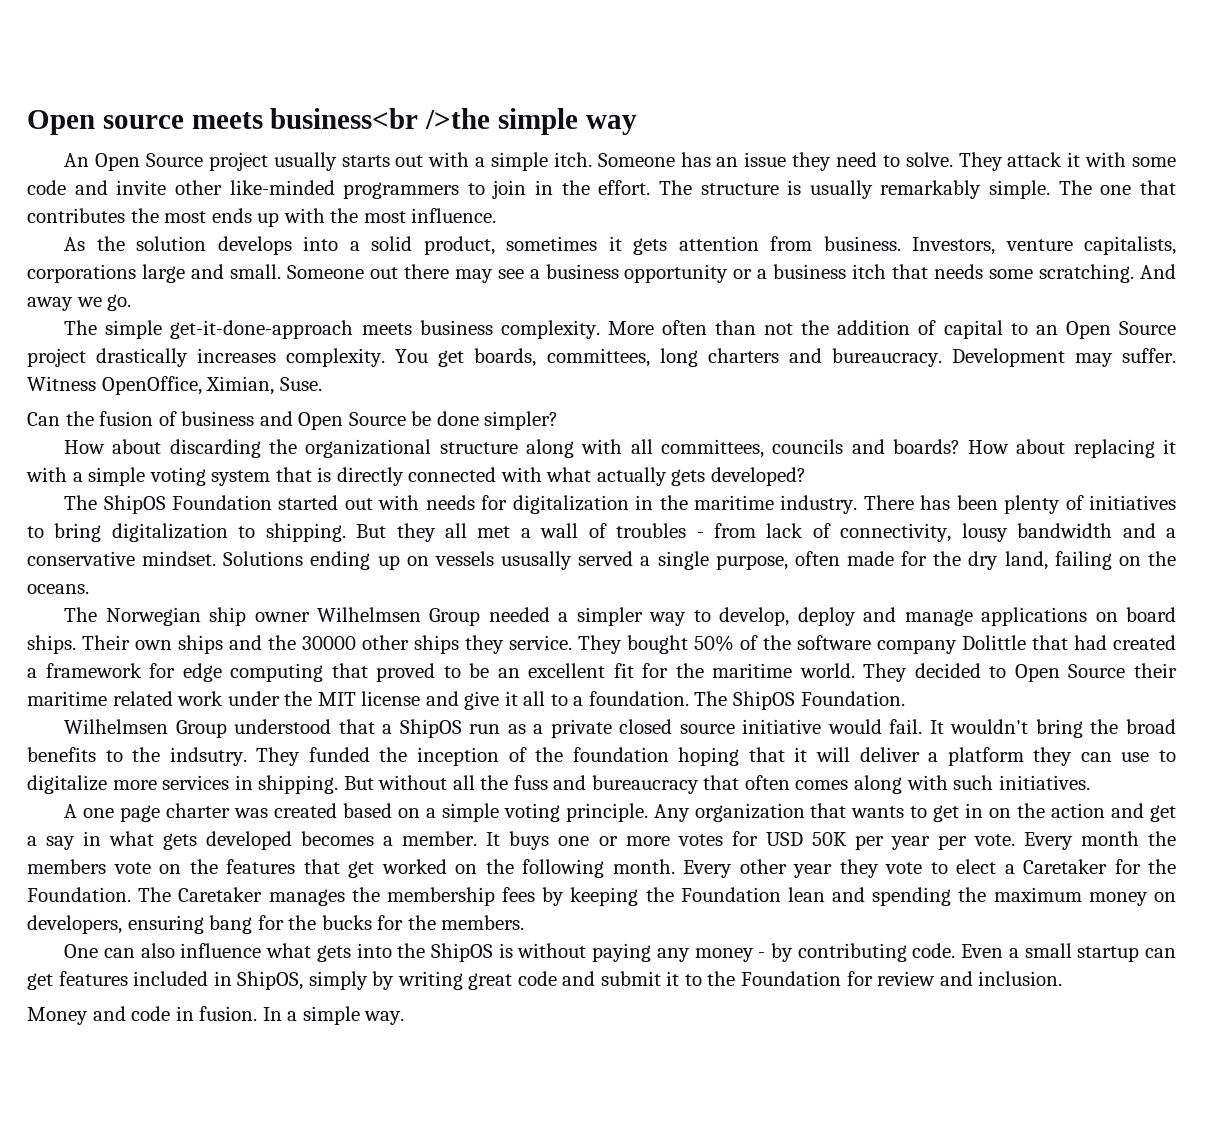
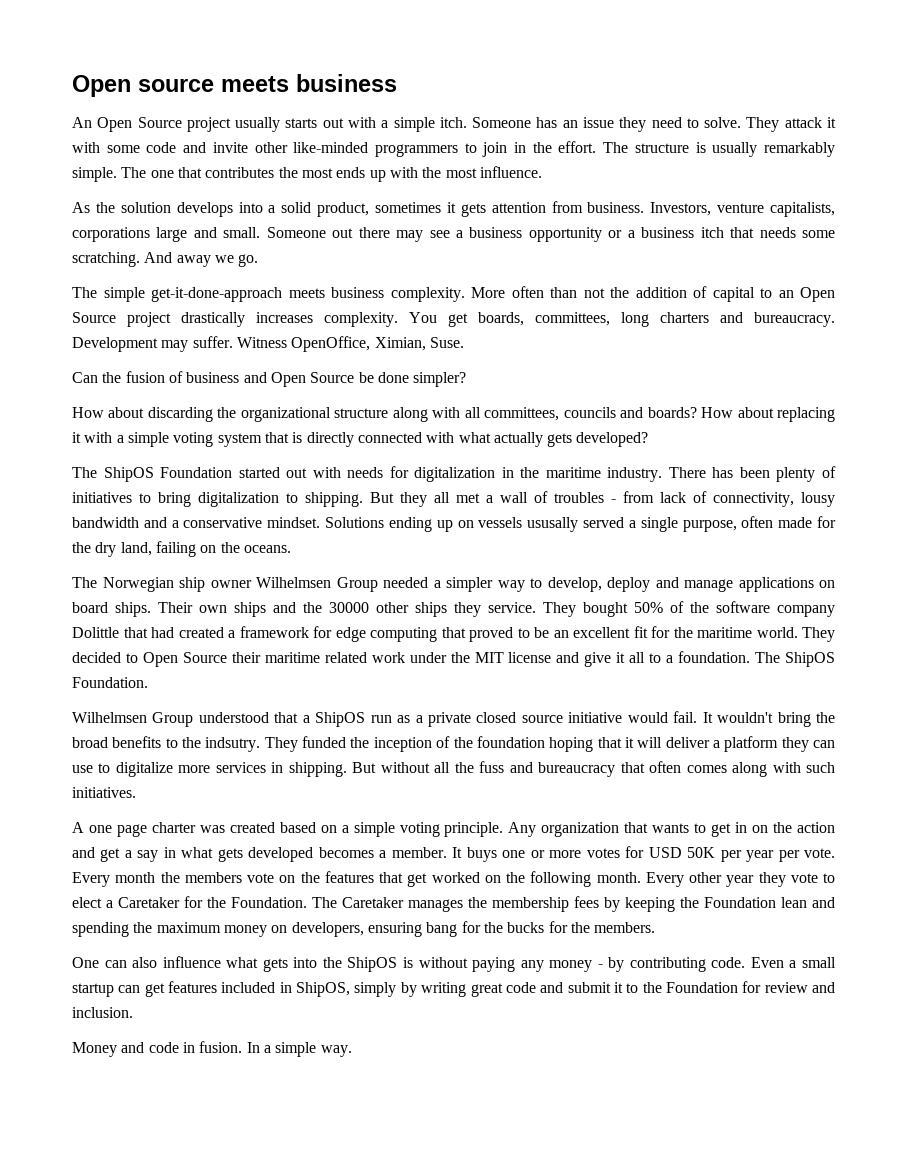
[270,108,637,135] business<br />the simple way -> [296,74,397,92] business

